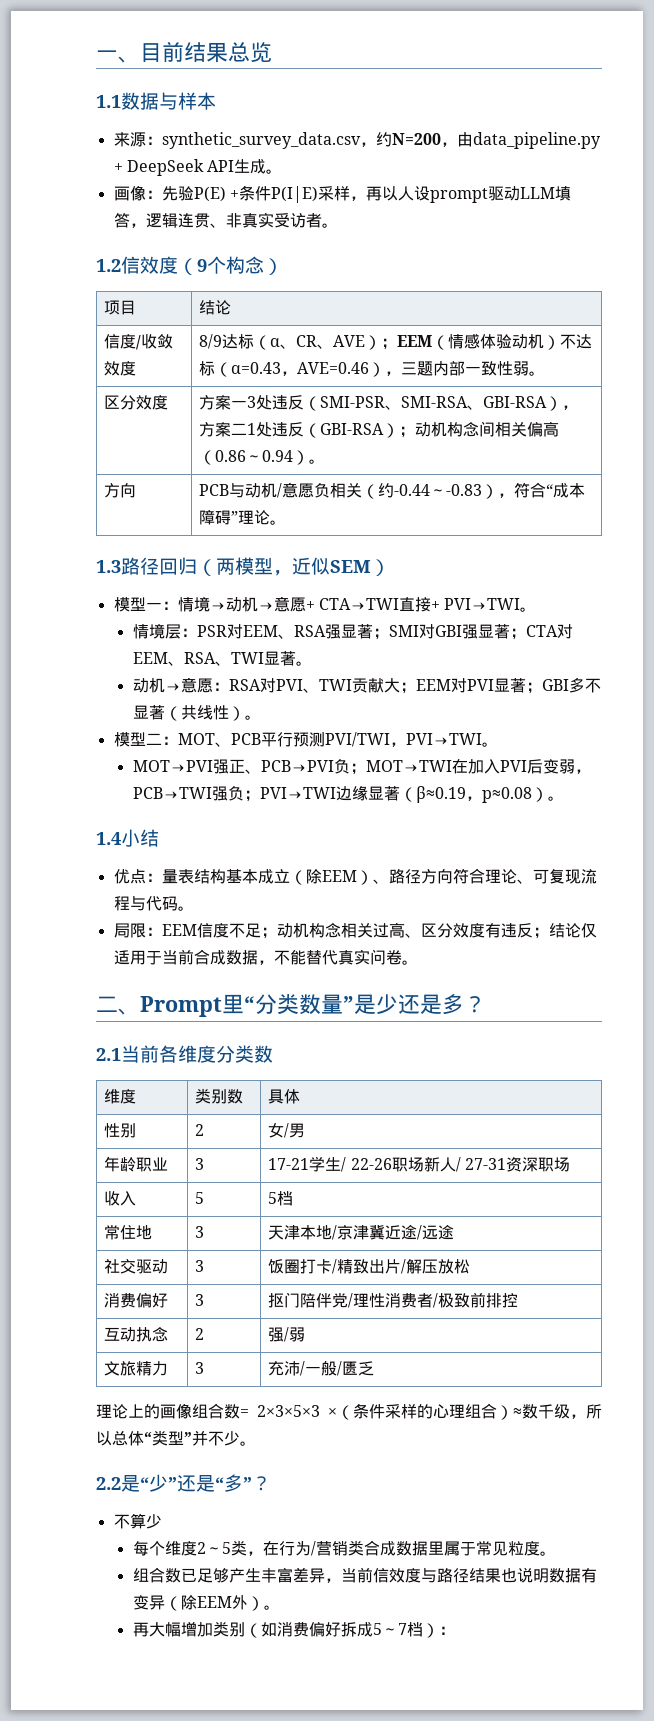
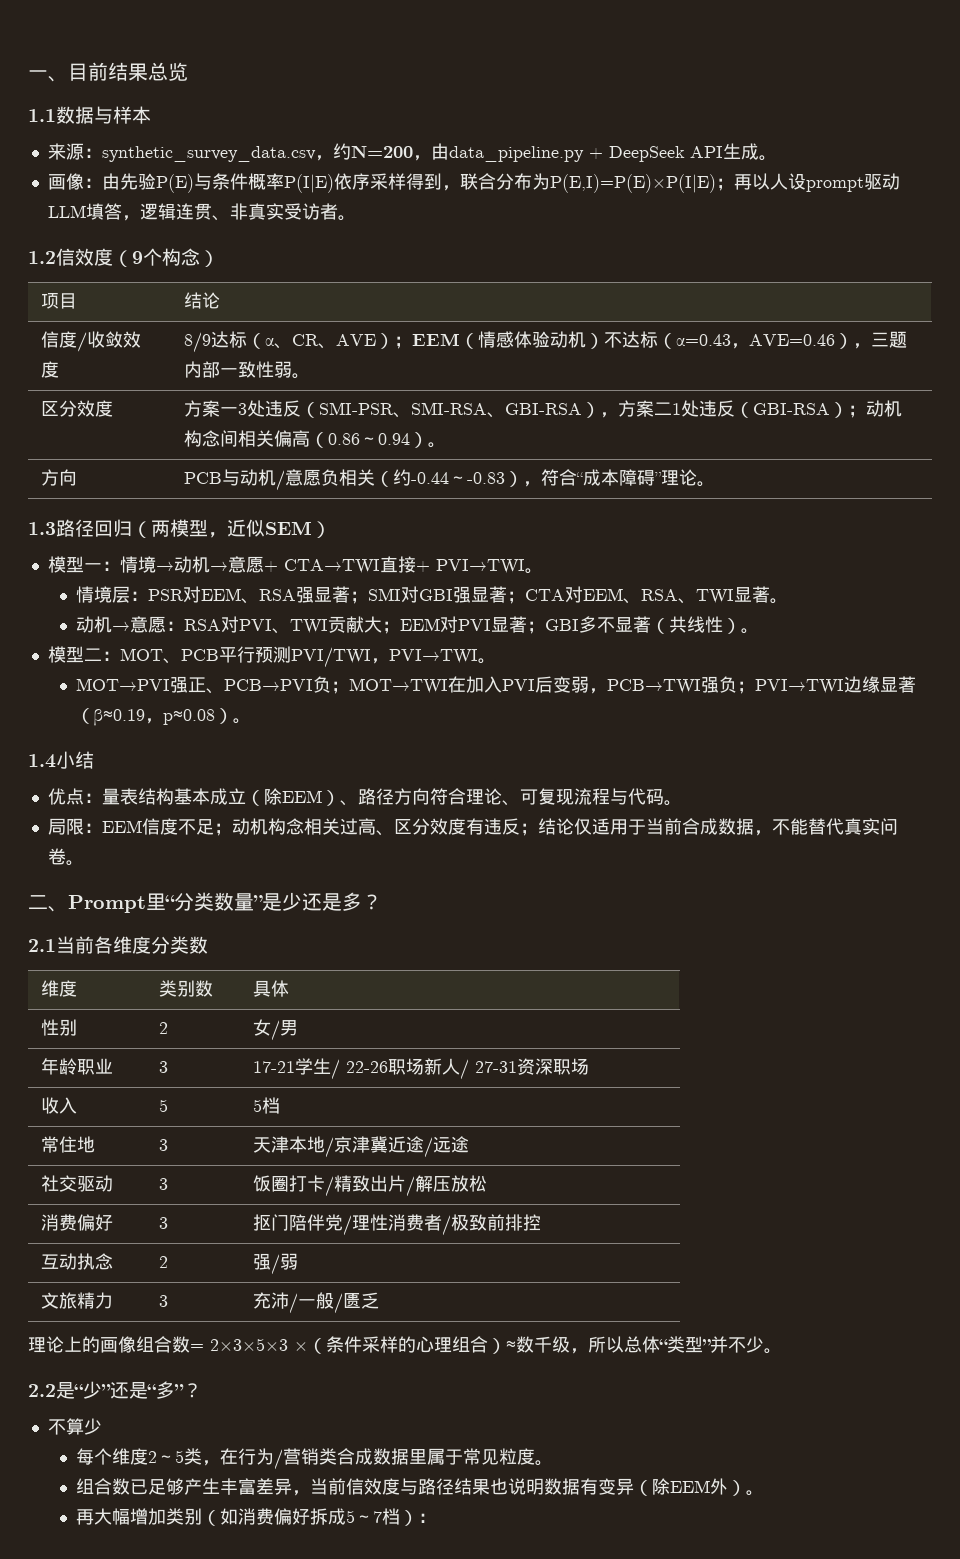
(162, 194) none -> [101,173,120,190] 由
[229,185,366,203] +条件P(I|E)采样， -> [193,173,734,193] 与条件概率P(I|E)依序采样得到，联合分布为P(E,I)=P(E)×P(I|E)；

